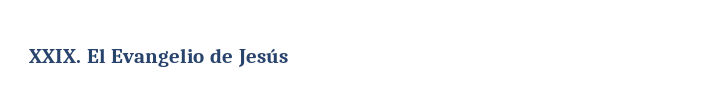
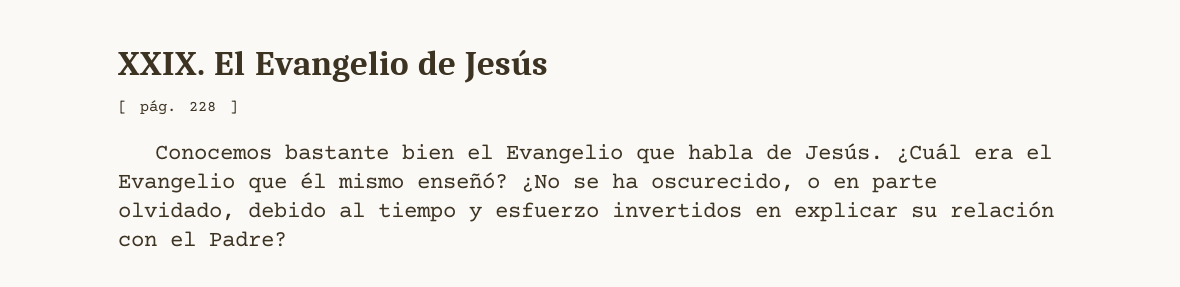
(288, 58) none -> [118,100,238,115] [154,143,1052,164] [118,172,937,193] [118,201,1054,222] [118,231,287,247] // [ pág. 228 ] // Conocemos bastante bien el Evangelio que habla de Jesús. ¿Cuál era el Evangelio que él mismo enseñó? ¿No se ha oscurecido, o en parte olvidado, debido al tiempo y esfuerzo invertidos en explicar su relación con el Padre?

